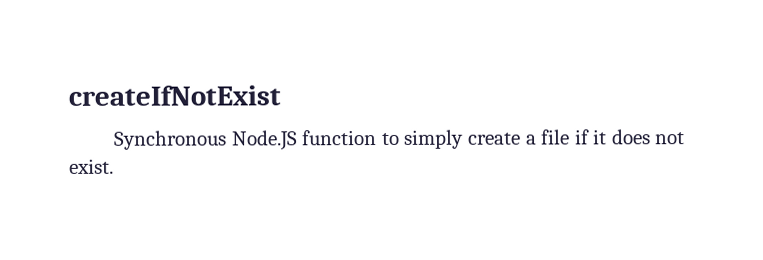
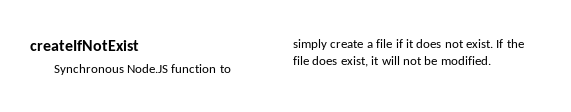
(114, 166) none -> [496,39,524,48] [293,56,491,67] If the file does exist, it will not be modified.

